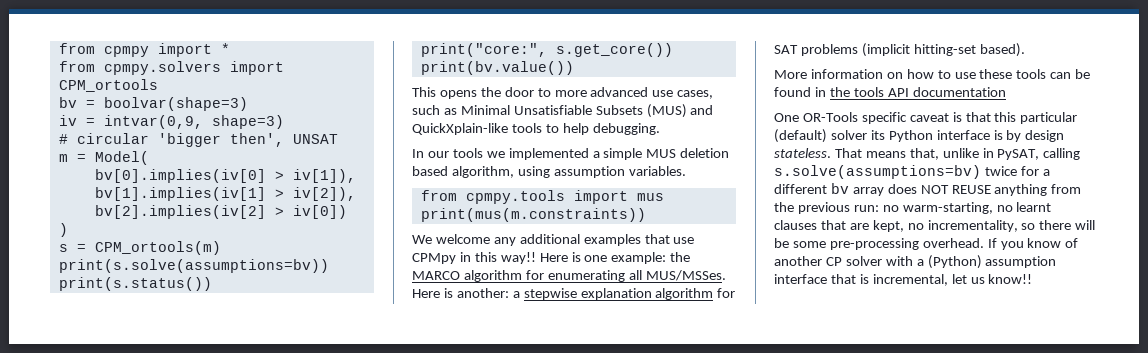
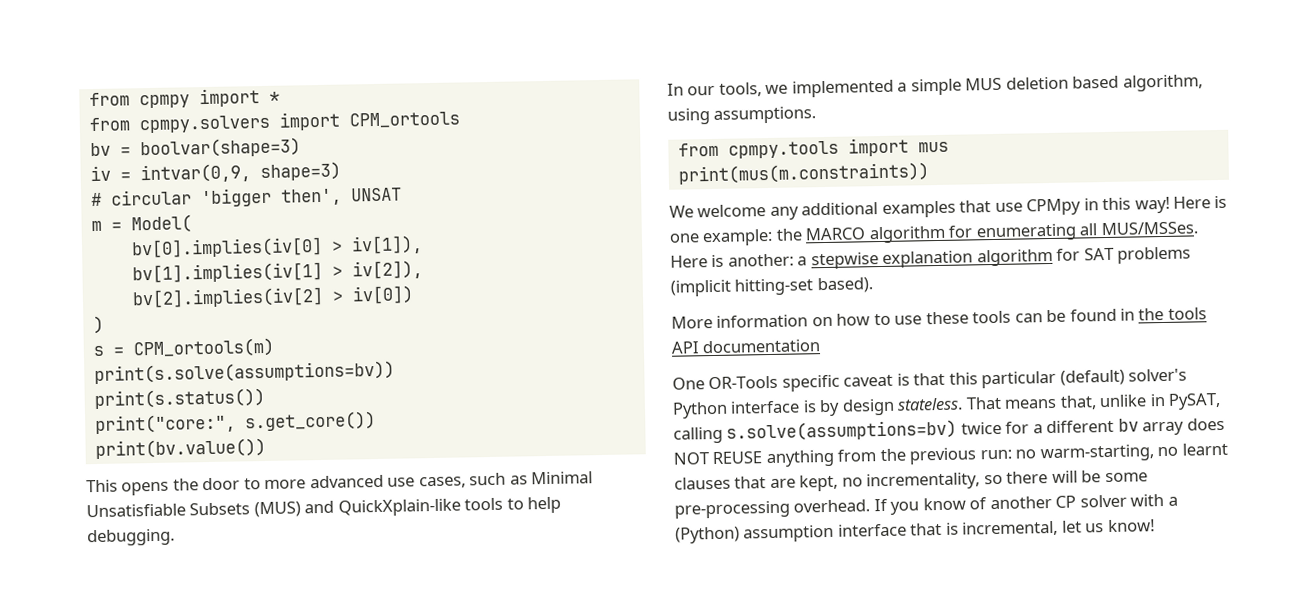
[452,148,483,158] tools -> [718,82,762,97] tools,
[553,166,686,178] assumption variables. -> [713,106,817,124] assumptions.
[500,252,536,264] way!! -> [1134,196,1170,214] way!
[830,130,885,140] solver its -> [1128,368,1188,382] solver's
[988,274,1033,284] know!! -> [1107,519,1155,533] know!

